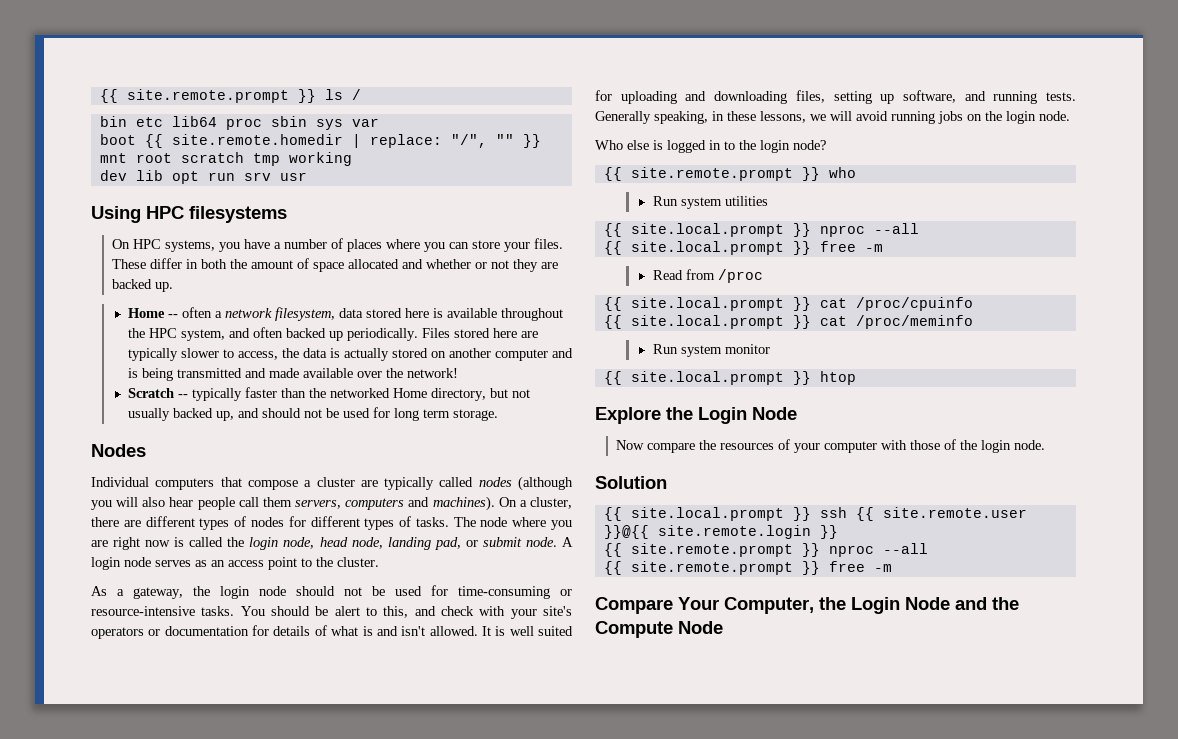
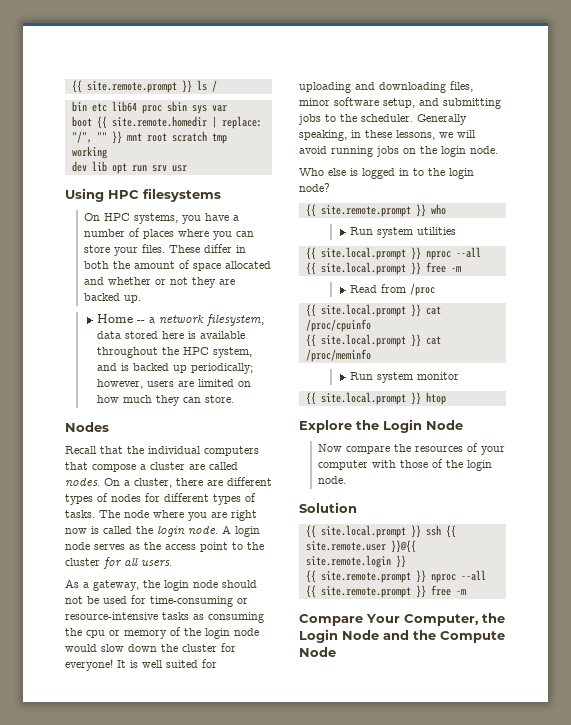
[181,307,212,318] often -> (146, 321) none
[252,327,283,338] often -> [121,363,130,371] is
[346,328,538,341] [127,348,573,361] [127,368,458,381] [127,387,530,401] [127,407,498,421] [91,444,146,457] [91,477,149,487] periodically. Files stored here are typically slower to access, the data is actually stored on another computer and is being transmitted and made available over the network! // Scratch -- typically faster than the networked Home directory, but not usually backed up, and should not be used for long term storage. // Nodes // Individual -> [191,363,254,374] [97,379,252,389] [97,395,235,406] [65,422,109,432] [65,446,201,454] periodically; however, users are limited on how much they can store. // Nodes // Recall that the individual
[384,476,573,491] [91,496,495,511] typically called nodes (although you will also hear people call them servers, computers and machines). -> [209,462,238,470] [65,478,100,486] called nodes.
[283,537,522,550] node, head node, landing pad, or submit -> (185, 531) none
[211,560,225,567] an -> [144,542,161,550] the
[337,557,379,567] cluster. -> [65,557,172,569] cluster for all users.
[201,606,572,619] [91,625,478,639] tasks. You should be alert to this, and check with your site's operators or documentation for details of what is and isn't allowed. -> [162,612,264,623] [65,627,259,639] [65,643,236,652] [65,659,113,671] tasks as consuming the cpu or memory of the login node would slow down the cluster for everyone!
[833,90,1076,104] setting up software, and running tests. -> [299,97,501,109] [298,114,413,125] minor software setup, and submitting jobs to the scheduler.

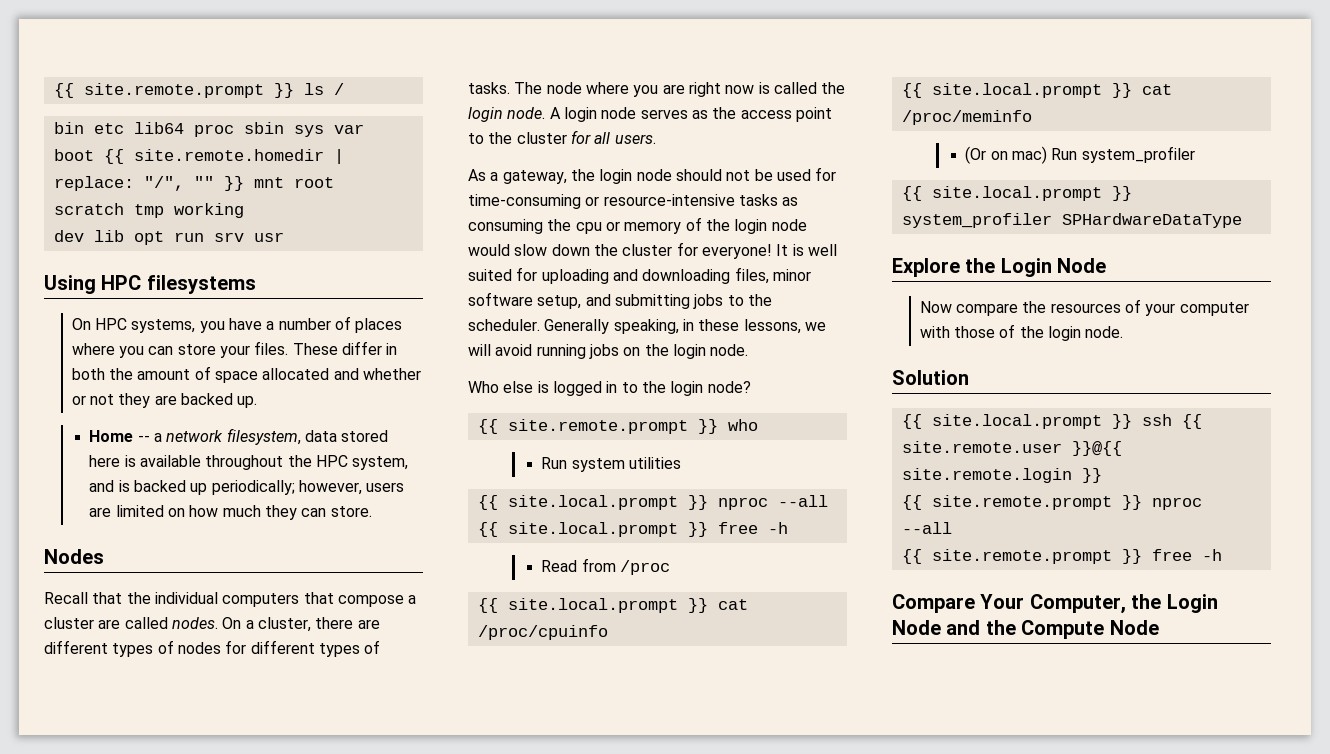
[450,266,461,272] -m -> [767,522,788,534] -h
[350,372,460,383] [305,392,446,405] Run system monitor // {{ site.local.prompt }} htop -> [965,146,1195,164] [901,186,1132,201] [901,213,1242,228] (Or on mac) Run system_profiler // {{ site.local.prompt }} system_profiler SPHardwareDataType
[455,589,466,595] -m -> [1201,549,1222,561] -h

